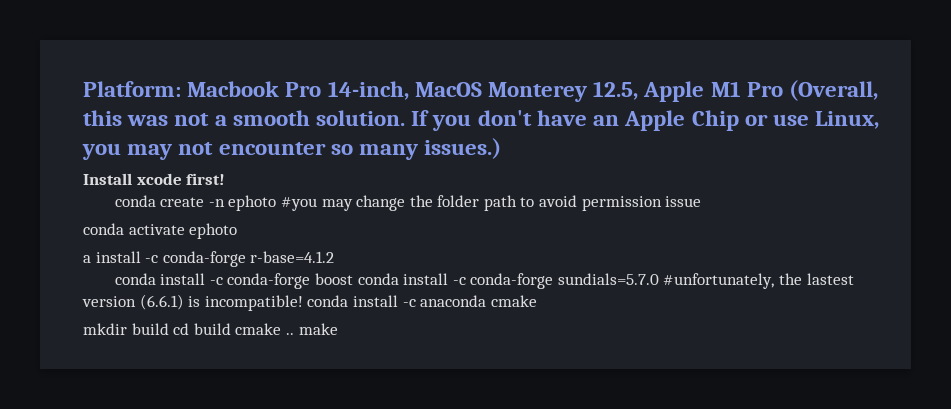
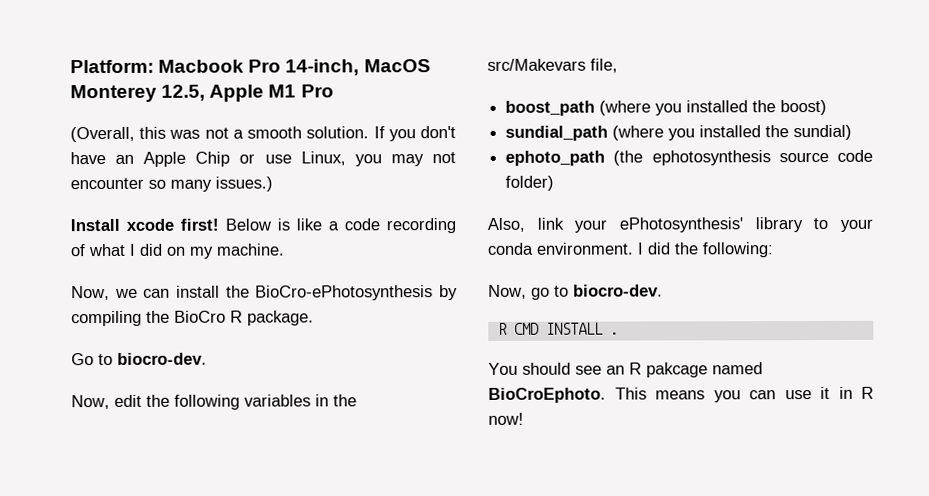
(783, 89) none -> (334, 91) //
[114,195,702,211] [83,223,238,239] [83,251,335,267] [114,273,854,289] [82,294,537,311] [83,323,338,335] // conda create -n ephoto #you may change the folder path to avoid permission issue // conda activate ephoto // a install -c conda-forge r-base=4.1.2 // conda install -c conda-forge boost conda install -c conda-forge sundials=5.7.0 #unfortunately, the lastest version (6.6.1) is incompatible! conda install -c anaconda cmake // mkdir build cd build cmake .. make -> [225,218,456,234] [70,243,285,259] [71,285,458,301] [71,310,314,327] [71,352,207,366] [71,394,357,410] [487,58,618,73] [505,99,828,116] [505,124,853,141] [505,149,873,166] [505,175,555,191] [487,217,873,233] [487,242,774,258] [488,284,663,300] [497,322,619,335] [488,362,763,378] [488,386,874,403] [488,412,524,425] Below is like a code recording of what I did on my machine. // Now, we can install the BioCro-ePhotosynthesis by compiling the BioCro R package. // Go to biocro-dev. // Now, edit the following variables in the src/Makevars file, // boost_path (where you installed the boost) // sundial_path (where you installed the sundial) // ephoto_path (the ephotosynthesis source code folder) // Also, link your ePhotosynthesis' library to your conda environment. I did the following: // Now, go to biocro-dev. // R CMD INSTALL . // You should see an R pakcage named BioCroEphoto. This means you can use it in R now!

